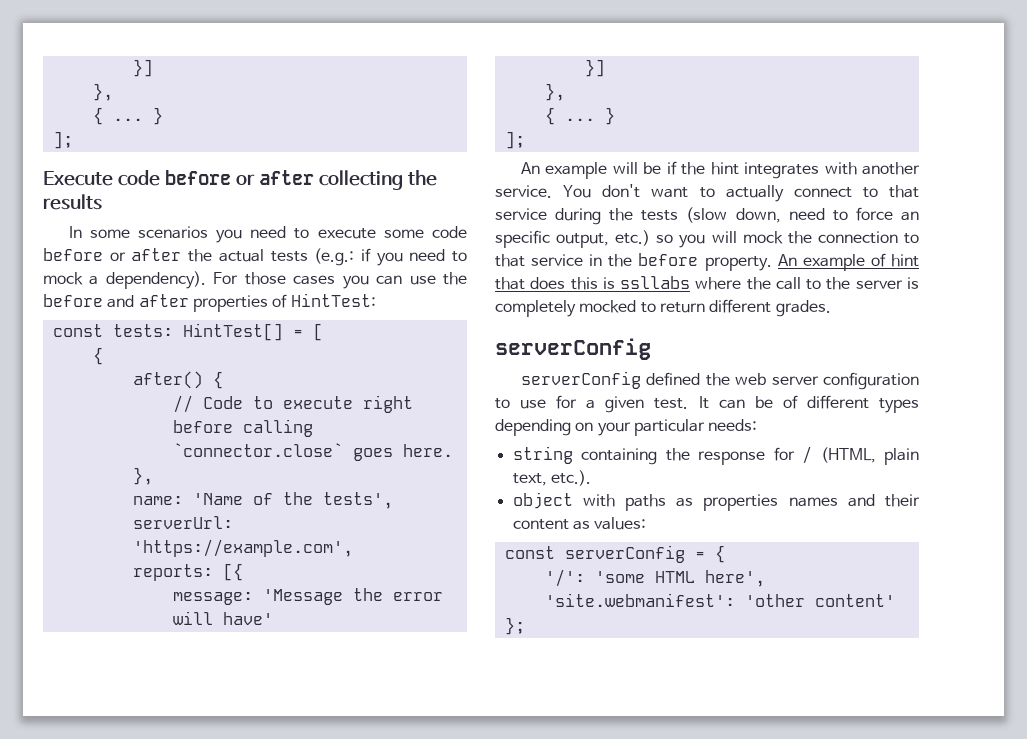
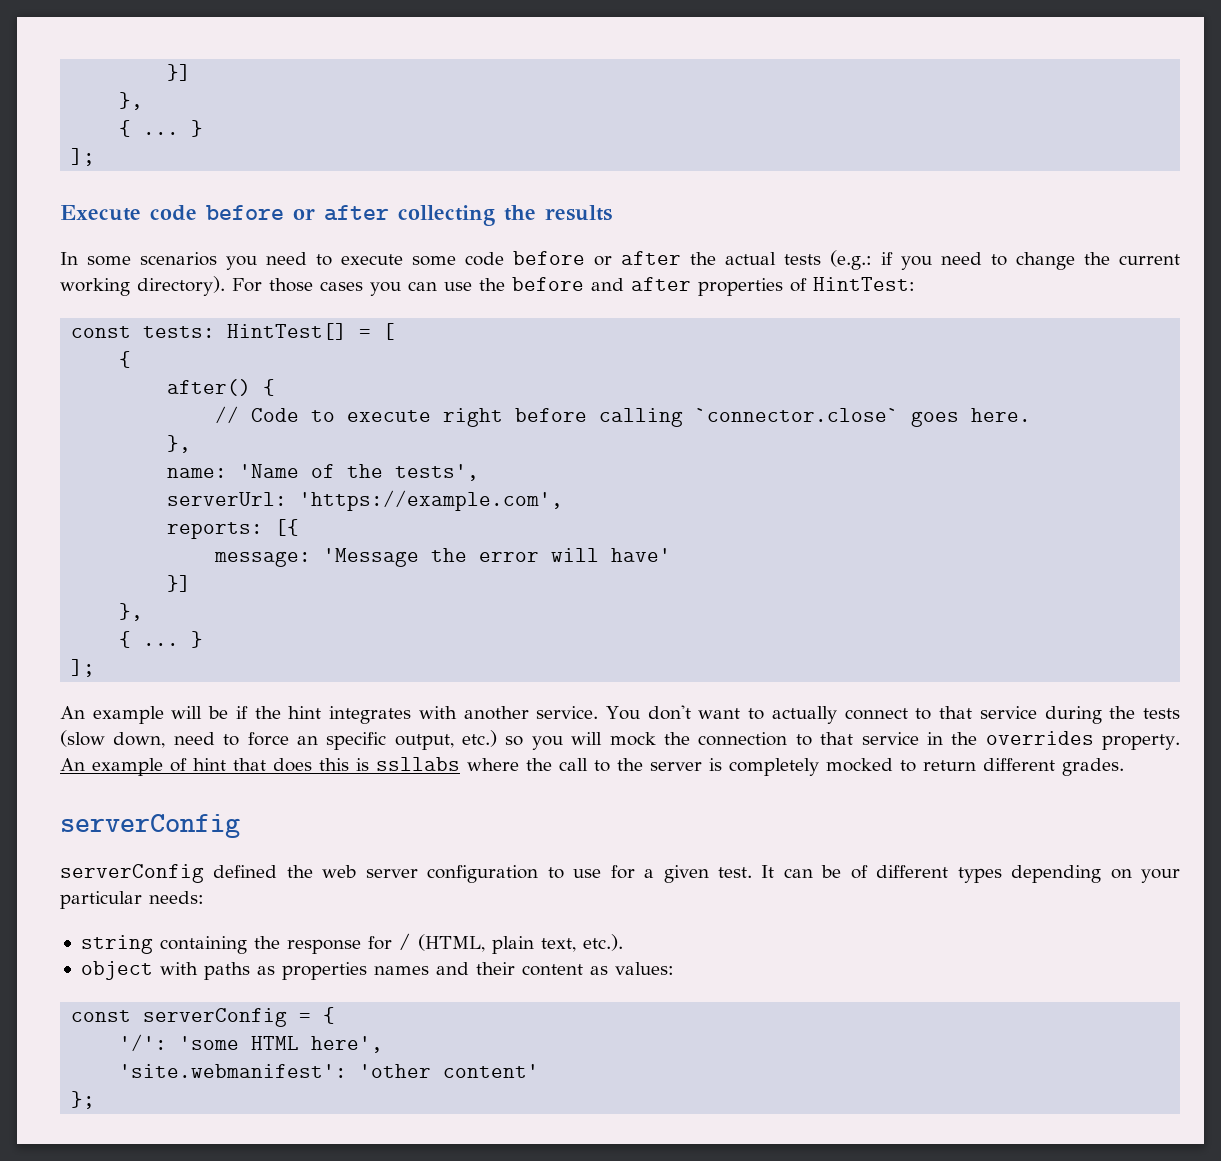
[43,271,206,289] mock a dependency). -> [1016,252,1180,270] [60,276,225,296] change the current working directory).
[638,253,699,266] before -> [985,731,1094,745] overrides

